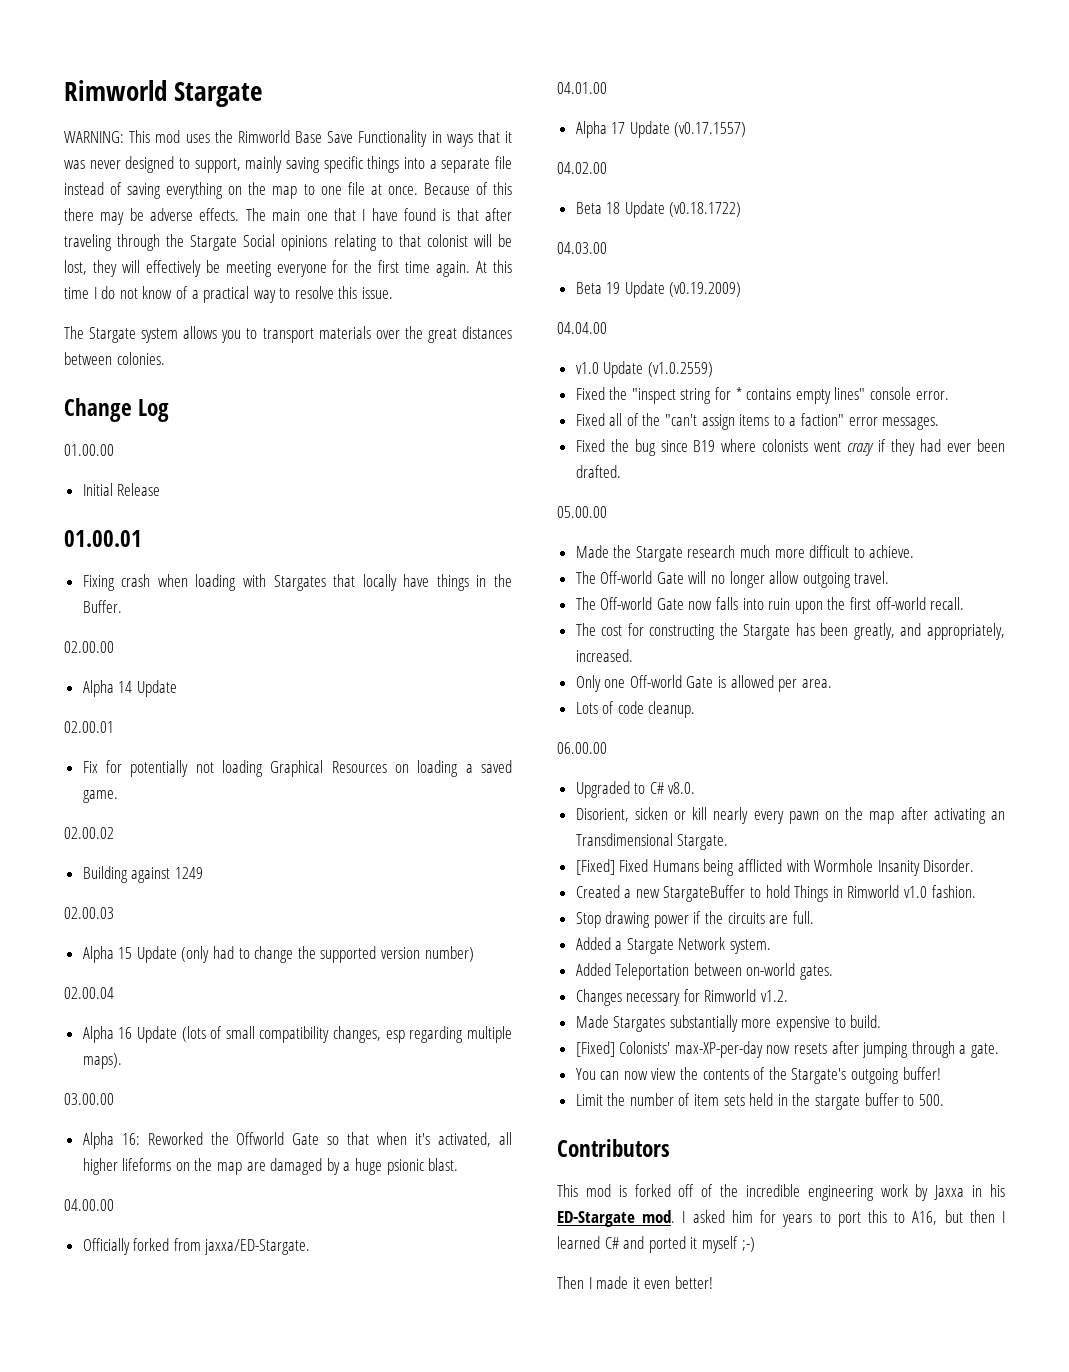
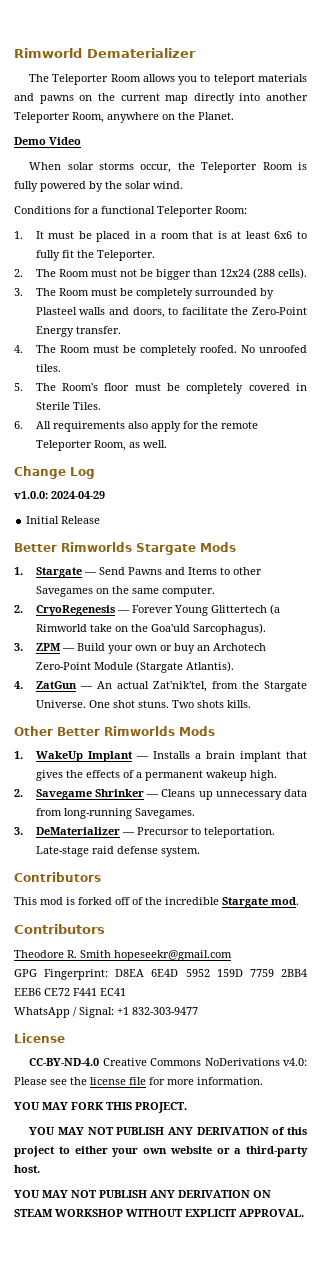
[64,80,263,107] [64,130,513,147] [64,156,512,173] [64,182,512,199] [64,208,512,225] [64,234,512,251] [64,260,512,277] [64,286,394,303] [64,326,179,343] Rimworld Stargate // WARNING: This mod uses the Rimworld Base Save Functionality in ways that it was never designed to support, mainly saving specific things into a separate file instead of saving everything on the map to one file at once. Because of this there may be adverse effects. The main one that I have found is that after traveling through the Stargate Social opinions relating to that colonist will be lost, they will effectively be meeting everyone for the first time again. At this time I do not know of a practical way to resolve this issue. // The Stargate system -> [14,48,196,58] [29,74,141,85] Rimworld Dematerializer // The Teleporter Room
[262,326,512,343] [64,352,165,365] transport materials over the great distances between colonies. -> [213,74,307,85] [14,93,308,104] [14,112,234,123] [14,137,81,145] [29,162,307,173] [14,181,183,192] [14,206,247,217] [14,231,308,242] [35,250,155,261] [14,268,307,280] [14,288,274,299] [35,307,308,318] [35,326,121,337] [14,345,307,356] [35,364,61,372] [14,383,307,394] [35,402,101,410] [14,421,258,432] [35,440,167,451] teleport materials and pawns on the current map directly into another Teleporter Room, anywhere on the Planet. // Demo Video // When solar storms occur, the Teleporter Room is fully powered by the solar wind. // Conditions for a functional Teleporter Room: // 1. It must be placed in a room that is at least 6x6 to fully fit the Teleporter. // 2. The Room must not be bigger than 12x24 (288 cells). // 3. The Room must be completely surrounded by Plasteel walls and doors, to facilitate the Zero-Point Energy transfer. // 4. The Room must be completely roofed. No unroofed tiles. // 5. The Room's floor must be completely covered in Sterile Tiles. // 6. All requirements also apply for the remote Teleporter Room, as well.
[64,444,114,456] 01.00.00 -> [14,491,105,499] v1.0.0: 2024-04-29
[64,530,142,547] [82,574,512,591] [82,600,122,613] [64,641,114,653] [82,680,177,697] [64,721,114,733] [82,760,512,777] [82,790,118,803] [64,827,114,839] [82,866,203,883] [64,907,114,919] [82,946,474,963] [64,987,114,999] [82,1026,512,1043] [82,1053,122,1069] [64,1093,114,1105] [82,1132,512,1149] [82,1158,459,1175] [64,1199,114,1211] [82,1238,311,1255] [557,82,607,94] [575,121,747,138] [557,162,607,174] [575,201,742,218] [557,242,607,254] [575,281,742,298] [557,322,607,334] [575,361,713,378] [575,387,949,404] [575,413,940,430] [575,439,1005,456] [575,465,621,478] [557,506,607,518] [575,545,915,562] [575,571,890,588] [575,597,965,614] [575,623,1005,640] [575,649,633,662] [575,675,832,692] [575,701,696,718] [557,742,607,754] [575,781,696,798] [575,807,1005,824] [575,833,729,850] [575,859,975,876] [575,885,976,902] [575,911,814,928] [575,937,772,954] [575,963,834,980] [575,989,789,1006] [575,1015,882,1032] [575,1041,1000,1058] [575,1067,941,1084] [575,1093,944,1110] 01.00.01 // Fixing crash when loading with Stargates that locally have things in the Buffer. // 02.00.00 // Alpha 14 Update // 02.00.01 // Fix for potentially not loading Graphical Resources on loading a saved game. // 02.00.02 // Building against 1249 // 02.00.03 // Alpha 15 Update (only had to change the supported version number) // 02.00.04 // Alpha 16 Update (lots of small compatibility changes, esp regarding multiple maps). // 03.00.00 // Alpha 16: Reworked the Offworld Gate so that when it's activated, all higher lifeforms on the map are damaged by a huge psionic blast. // 04.00.00 // Officially forked from jaxxa/ED-Stargate. // 04.01.00 // Alpha 17 Update (v0.17.1557) // 04.02.00 // Beta 18 Update (v0.18.1722) // 04.03.00 // Beta 19 Update (v0.19.2009) // 04.04.00 // v1.0 Update (v1.0.2559) // Fixed the "inspect string for * contains empty lines" console error. // Fixed all of the "can't assign items to a faction" error messages. // Fixed the bug since B19 where colonists went crazy if they had ever been drafted. // 05.00.00 // Made the Stargate research much more difficult to achieve. // The Off-world Gate will no longer allow outgoing travel. // The Off-world Gate now falls into ruin upon the first off-world recall. // The cost for constructing the Stargate has been greatly, and appropriately, increased. // Only one Off-world Gate is allowed per area. // Lots of code cleanup. // 06.00.00 // Upgraded to C# v8.0. // Disorient, sicken or kill nearly every pawn on the map after activating an Transdimensional Stargate. // [Fixed] Fixed Humans being afflicted with Wormhole Insanity Disorder. // Created a new StargateBuffer to hold Things in Rimworld v1.0 fashion. // Stop drawing power if the circuits are full. // Added a Stargate Network system. // Added Teleportation between on-world gates. // Changes necessary for Rimworld v1.2. // Made Stargates substantially more expensive to build. // [Fixed] Colonists' max-XP-per-day now resets after jumping through a gate. // You can now view the contents of the Stargate's outgoing buffer! // Limit the number of item sets held in the stargate buffer to 500. -> [14,542,236,555] [14,567,262,578] [35,586,215,597] [14,604,280,616] [35,623,266,635] [14,643,266,654] [35,661,234,673] [14,681,307,692] [35,700,251,708] [14,726,215,736] [14,751,307,762] [35,770,277,781] [14,789,307,800] [35,808,195,819] [14,827,275,838] [35,846,200,857] Better Rimworlds Stargate Mods // 1. Stargate — Send Pawns and Items to other Savegames on the same computer. // 2. CryoRegenesis — Forever Young Glittertech (a Rimworld take on the Goa'uld Sarcophagus). // 3. ZPM — Build your own or buy an Archotech Zero-Point Module (Stargate Atlantis). // 4. ZatGun — An actual Zat'nik'tel, from the Stargate Universe. One shot stuns. Two shots kills. // Other Better Rimworlds Mods // 1. WakeUp Implant — Installs a brain implant that gives the effects of a permanent wakeup high. // 2. Savegame Shrinker — Cleans up unnecessary data from long-running Savegames. // 3. DeMaterializer — Precursor to teleportation. Late-stage raid defense system.
[807,1184,1005,1201] [557,1210,1006,1227] [557,1236,755,1253] [557,1276,713,1289] engineering work by Jaxxa in his ED-Stargate mod. I asked him for years to port this to A16, but then I learned C# and ported it myself ;-) // Then I made it even better! -> [222,897,299,908] [14,924,105,934] [14,950,232,961] [14,969,307,980] [14,988,126,996] [14,1007,198,1018] [14,1033,65,1043] [29,1058,307,1066] [14,1077,263,1085] [14,1102,187,1113] [29,1127,307,1135] [14,1146,308,1157] [14,1165,40,1173] [14,1190,271,1198] [14,1209,304,1217] Stargate mod. // Contributors // Theodore R. Smith hopeseekr@gmail.com // GPG Fingerprint: D8EA 6E4D 5952 159D 7759 2BB4 EEB6 CE72 F441 EC41 // WhatsApp / Signal: +1 832-303-9477 // License // CC-BY-ND-4.0 Creative Commons NoDerivations v4.0: Please see the license file for more information. // YOU MAY FORK THIS PROJECT. // YOU MAY NOT PUBLISH ANY DERIVATION of this project to either your own website or a third-party host. // YOU MAY NOT PUBLISH ANY DERIVATION ON STEAM WORKSHOP WITHOUT EXPLICIT APPROVAL.

